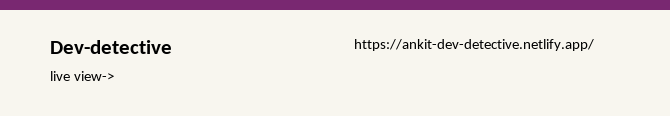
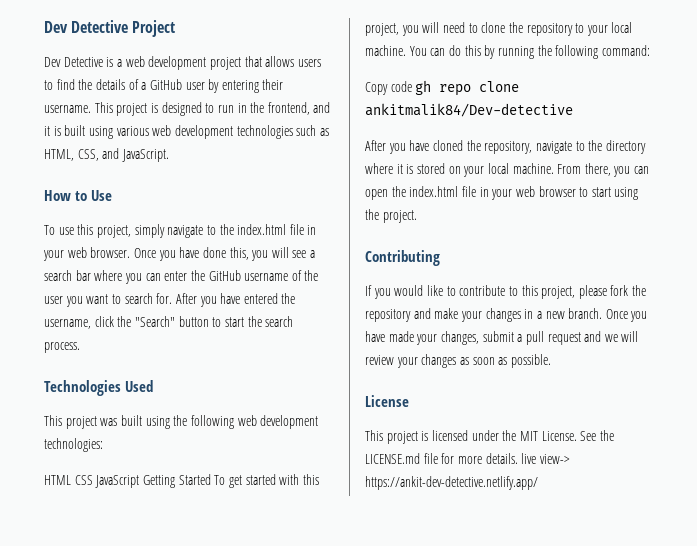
[50,40,172,54] Dev-detective // -> [44,20,176,37] [44,56,321,70] [44,79,284,93] [44,102,331,116] [44,125,329,139] [44,148,169,162] [44,190,113,201] [44,224,317,238] [43,247,316,261] [44,270,319,284] [44,293,296,307] [44,316,294,329] [44,342,80,353] [44,380,154,396] [44,415,319,429] [44,438,103,452] [44,474,319,488] [365,22,633,36] [365,45,650,59] [365,80,520,96] [365,103,573,117] [365,140,646,154] [365,163,650,177] [365,186,639,200] [365,209,417,223] [365,250,440,266] [365,285,647,299] [365,308,648,322] [365,331,639,345] [365,354,551,368] [365,395,409,407] [365,430,614,444] [365,453,518,464] Dev Detective Project // Dev Detective is a web development project that allows users to find the details of a GitHub user by entering their username. This project is designed to run in the frontend, and it is built using various web development technologies such as HTML, CSS, and JavaScript. // How to Use // To use this project, simply navigate to the index.html file in your web browser. Once you have done this, you will see a search bar where you can enter the GitHub username of the user you want to search for. After you have entered the username, click the "Search" button to start the search process. // Technologies Used // This project was built using the following web development technologies: // HTML CSS JavaScript Getting Started To get started with this project, you will need to clone the repository to your local machine. You can do this by running the following command: // Copy code gh repo clone ankitmalik84/Dev-detective // After you have cloned the repository, navigate to the directory where it is stored on your local machine. From there, you can open the index.html file in your web browser to start using the project. // Contributing // If you would like to contribute to this project, please fork the repository and make your changes in a new branch. Once you have made your changes, submit a pull request and we will review your changes as soon as possible. // License // This project is licensed under the MIT License. See the LICENSE.md file for more details.

